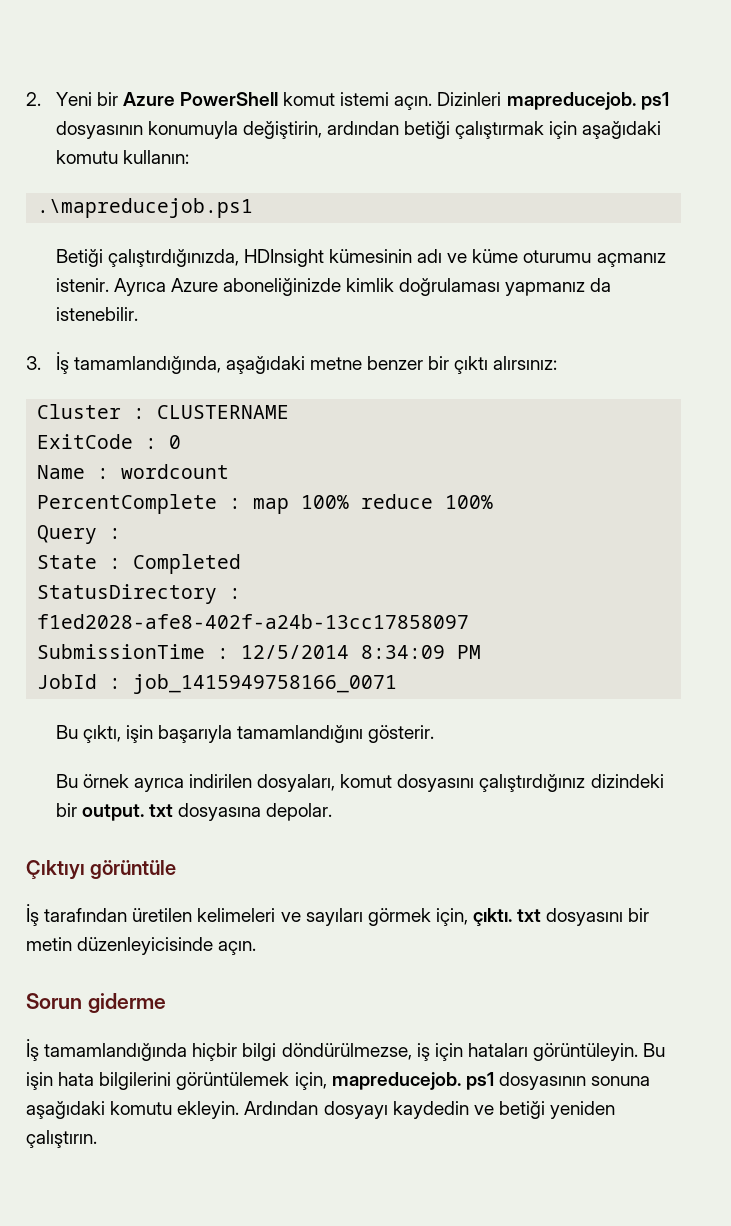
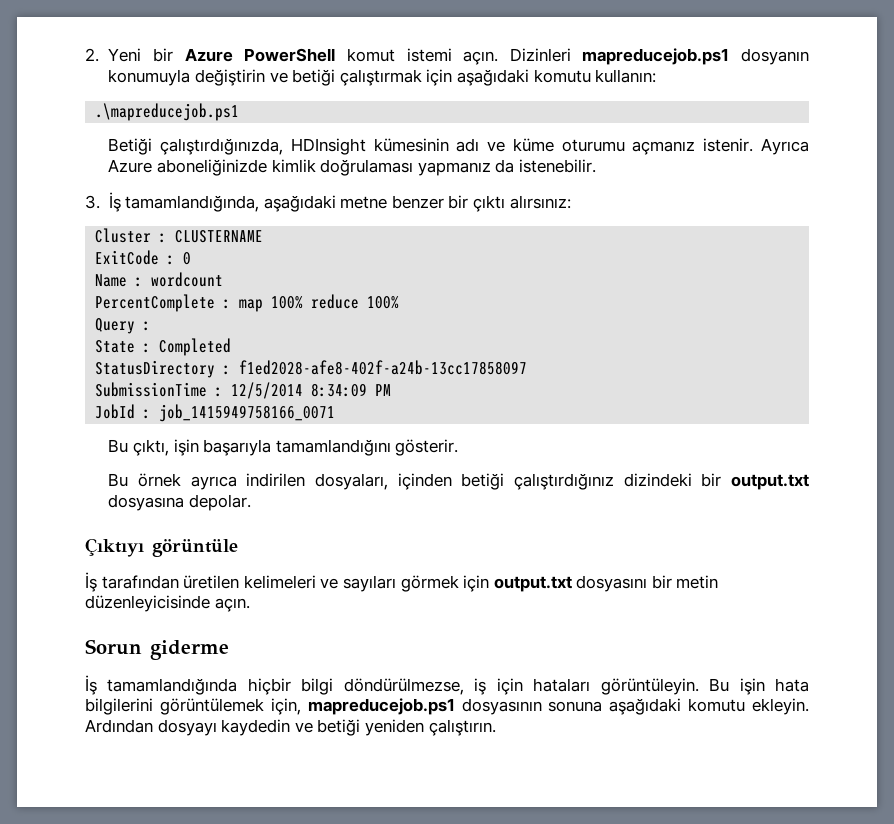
[506,92,669,110] [55,121,399,139] mapreducejob. ps1 dosyasının konumuyla değiştirin, ardından -> [582,48,809,65] [108,69,288,86] mapreducejob.ps1 dosyanın konumuyla değiştirin ve
[340,774,475,792] komut dosyasını -> [397,473,505,490] içinden betiği
[81,804,173,821] output. txt -> [731,474,810,490] output.txt
[435,908,542,926] için, çıktı. txt -> [463,575,572,592] için output.txt
[331,1072,494,1090] mapreducejob. ps1 -> [307,698,455,715] mapreducejob.ps1

